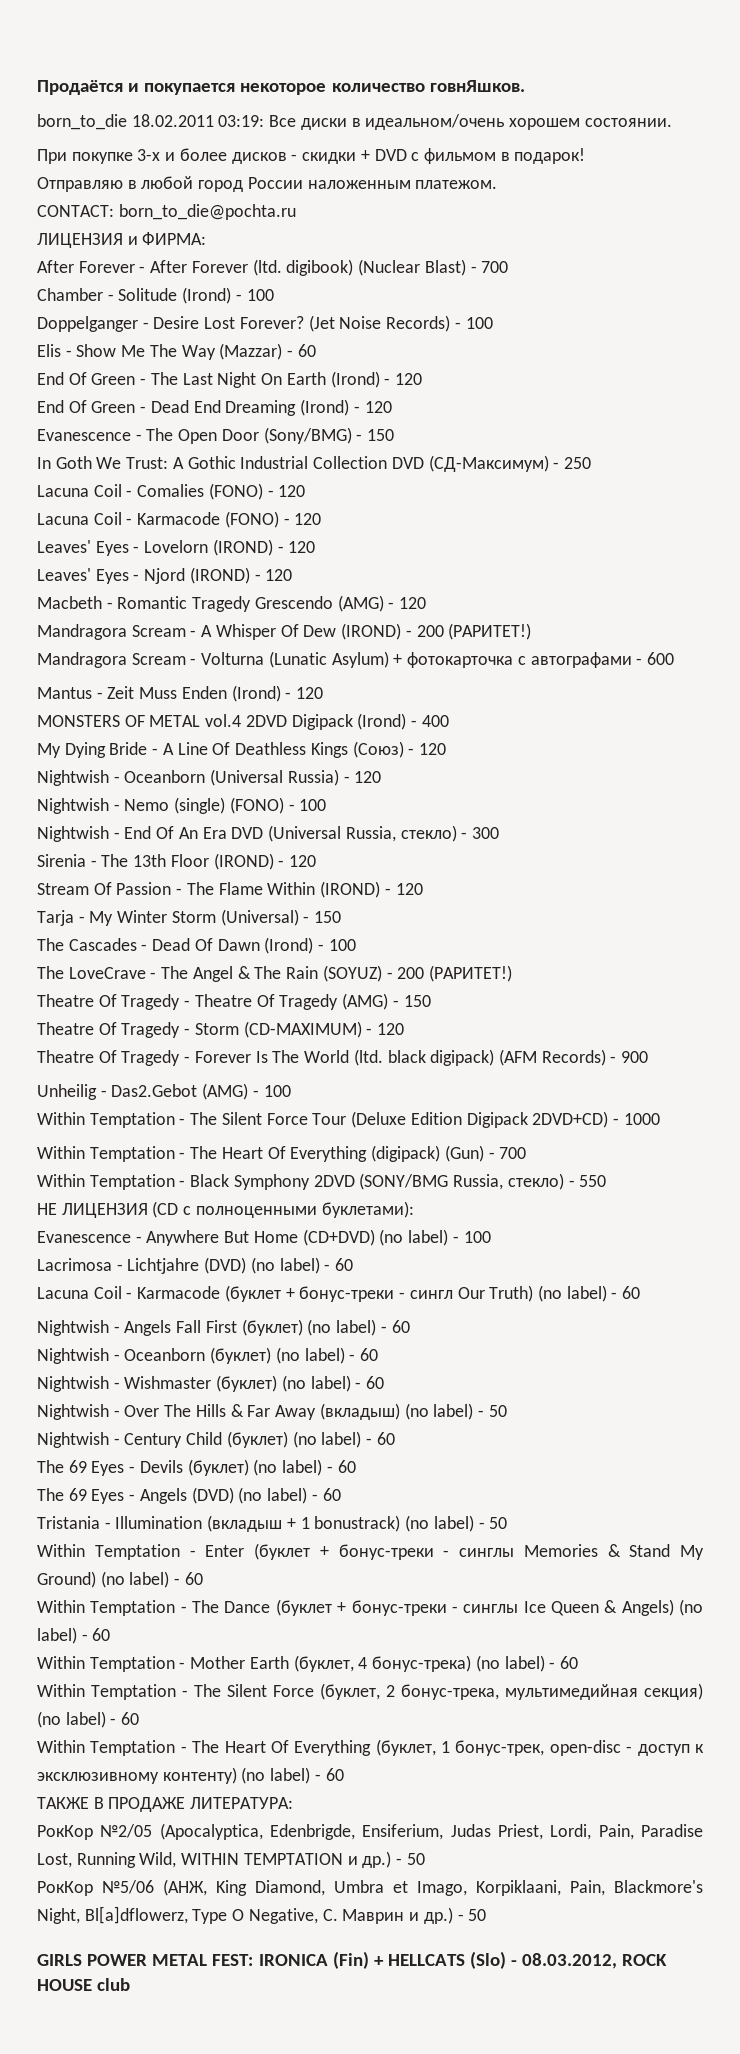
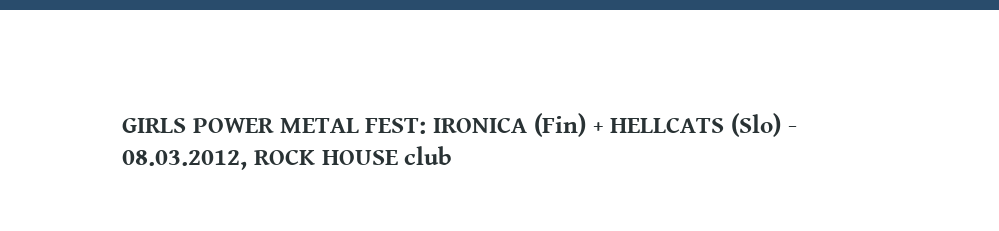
[37,80,525,95] [37,114,672,130] [37,148,586,164] [37,176,498,192] [37,204,296,220] [37,232,207,248] [37,259,509,276] [37,287,274,304] [37,315,493,332] [37,343,316,360] [37,371,422,388] [37,399,392,416] [37,427,395,444] [37,455,591,472] [37,483,306,500] [37,511,322,528] [37,539,316,556] [37,567,293,584] [37,595,427,612] [37,623,532,640] [37,651,674,668] [37,685,324,702] [37,713,449,730] [37,741,446,758] [37,769,382,786] [37,797,327,814] [37,825,499,842] [37,853,317,870] [37,881,423,898] [37,909,342,926] [37,937,356,954] [37,965,512,982] [37,993,431,1010] [37,1021,405,1038] [37,1049,649,1066] [37,1083,291,1100] [37,1111,660,1128] [37,1145,527,1162] [37,1173,607,1190] [37,1201,414,1218] [37,1229,491,1246] [37,1257,354,1274] [37,1285,641,1302] [37,1319,410,1336] [37,1347,379,1364] [37,1375,385,1392] [37,1403,507,1420] [37,1431,395,1448] [37,1459,356,1476] [37,1487,341,1504] [37,1515,508,1532] [37,1543,704,1560] [37,1571,203,1588] [37,1599,703,1616] [37,1627,111,1644] [37,1655,578,1672] [37,1683,703,1700] [37,1711,140,1728] [37,1739,704,1756] [37,1767,344,1784] [37,1797,294,1812] [37,1823,703,1840] [37,1851,425,1868] [37,1879,703,1896] [37,1906,487,1924] Продаётся и покупается некоторое количество говнЯшков. // born_to_die 18.02.2011 03:19: Все диски в идеальном/очень хорошем состоянии. // При покупке 3-х и более дисков - скидки + DVD с фильмом в подарок! // Отправляю в любой город России наложенным платежом. // CONTACT: born_to_die@pochta.ru // ЛИЦЕНЗИЯ и ФИРМА: // After Forever - After Forever (ltd. digibook) (Nuclear Blast) - 700 // Chamber - Solitude (Irond) - 100 // Doppelganger - Desire Lost Forever? (Jet Noise Records) - 100 // Elis - Show Me The Way (Mazzar) - 60 // End Of Green - The Last Night On Earth (Irond) - 120 // End Of Green - Dead End Dreaming (Irond) - 120 // Evanescence - The Open Door (Sony/BMG) - 150 // In Goth We Trust: A Gothic Industrial Collection DVD (СД-Максимум) - 250 // Lacuna Coil - Comalies (FONO) - 120 // Lacuna Coil - Karmacode (FONO) - 120 // Leaves' Eyes - Lovelorn (IROND) - 120 // Leaves' Eyes - Njord (IROND) - 120 // Macbeth - Romantic Tragedy Grescendo (AMG) - 120 // Mandragora Scream - A Whisper Of Dew (IROND) - 200 (РАРИТЕТ!) // Mandragora Scream - Volturna (Lunatic Asylum) + фотокарточка с автографами - 600 // Mantus - Zeit Muss Enden (Irond) - 120 // MONSTERS OF METAL vol.4 2DVD Digipack (Irond) - 400 // My Dying Bride - A Line Of Deathless Kings (Союз) - 120 // Nightwish - Oceanborn (Universal Russia) - 120 // Nightwish - Nemo (single) (FONO) - 100 // Nightwish - End Of An Era DVD (Universal Russia, стекло) - 300 // Sirenia - The 13th Floor (IROND) - 120 // Stream Of Passion - The Flame Within (IROND) - 120 // Tarja - My Winter Storm (Universal) - 150 // The Cascades - Dead Of Dawn (Irond) - 100 // The LoveCrave - The Angel & The Rain (SOYUZ) - 200 (РАРИТЕТ!) // Theatre Of Tragedy - Theatre Of Tragedy (AMG) - 150 // Theatre Of Tragedy - Storm (CD-MAXIMUM) - 120 // Theatre Of Tragedy - Forever Is The World (ltd. black digipack) (AFM Records) - 900 // Unheilig - Das2.Gebot (AMG) - 100 // Within Temptation - The Silent Force Tour (Deluxe Edition Digipack 2DVD+CD) - 1000 // Within Temptation - The Heart Of Everything (digipack) (Gun) - 700 // Within Temptation - Black Symphony 2DVD (SONY/BMG Russia, стекло) - 550 // НЕ ЛИЦЕНЗИЯ (CD с полноценными буклетами): // Evanescence - Anywhere But Home (CD+DVD) (no label) - 100 // Lacrimosa - Lichtjahre (DVD) (no label) - 60 // Lacuna Coil - Karmacode (буклет + бонус-треки - сингл Our Truth) (no label) - 60 // Nightwish - Angels Fall First (буклет) (no label) - 60 // Nightwish - Oceanborn (буклет) (no label) - 60 // Nightwish - Wishmaster (буклет) (no label) - 60 // Nightwish - Over The Hills & Far Away (вкладыш) (no label) - 50 // Nightwish - Century Child (буклет) (no label) - 60 // The 69 Eyes - Devils (буклет) (no label) - 60 // The 69 Eyes - Angels (DVD) (no label) - 60 // Tristania - Illumination (вкладыш + 1 bonustrack) (no label) - 50 // Within Temptation - Enter (буклет + бонус-треки - синглы Memories & Stand My Ground) (no label) - 60 // Within Temptation - The Dance (буклет + бонус-треки - синглы Ice Queen & Angels) (no label) - 60 // Within Temptation - Mother Earth (буклет, 4 бонус-трека) (no label) - 60 // Within Temptation - The Silent Force (буклет, 2 бонус-трека, мультимедийная секция) (no label) - 60 // Within Temptation - The Heart Of Everything (буклет, 1 бонус-трек, open-disc - доступ к эксклюзивному контенту) (no label) - 60 // ТАКЖЕ В ПРОДАЖЕ ЛИТЕРАТУРА: // РокКор №2/05 (Apocalyptica, Edenbrigde, Ensiferium, Judas Priest, Lordi, Pain, Paradise Lost, Running Wild, WITHIN TEMPTATION и др.) - 50 // РокКор №5/06 (АНЖ, King Diamond, Umbra et Imago, Korpiklaani, Pain, Blackmore's Night, Bl[a]dflowerz, Type O Negative, С. Маврин и др.) - 50 // -> (122, 125) none

